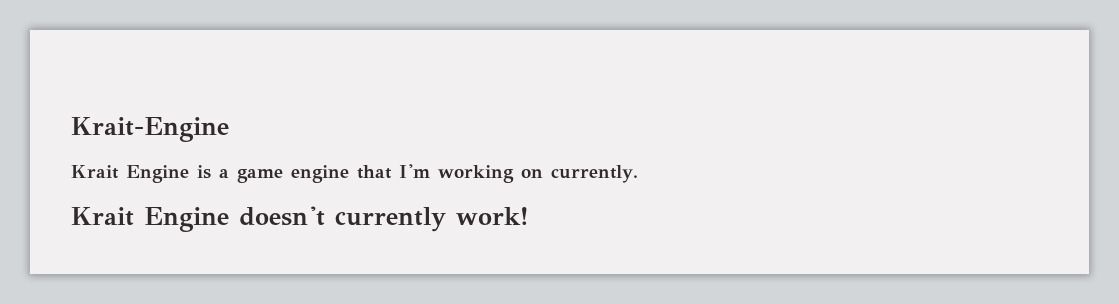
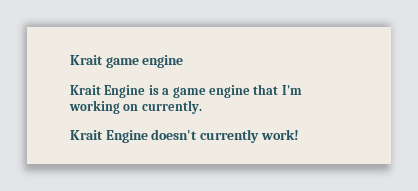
[71,117,229,142] Krait-Engine -> [70,55,184,68] Krait game engine

